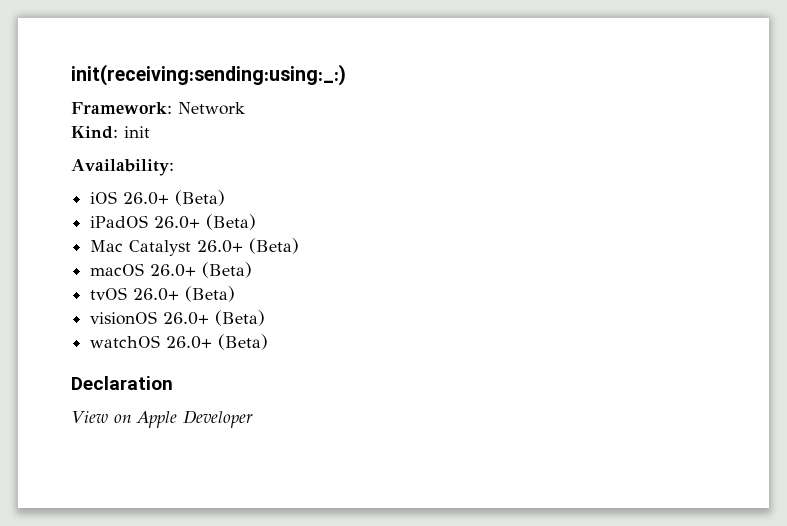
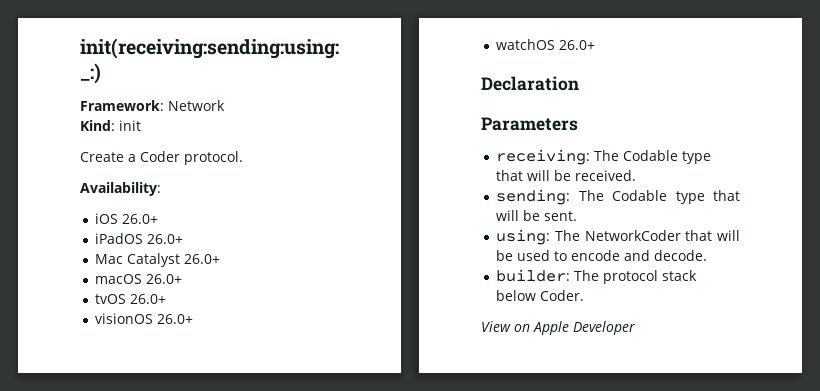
(150, 132) none -> [80,151,243,165] // Create a Coder protocol.
[175,190,226,206] (Beta) -> (159, 219) none
[206,214,257,230] (Beta) -> (184, 239) none
[249,238,300,254] (Beta) -> (221, 259) none
[202,262,253,278] (Beta) -> (183, 279) none
[185,286,236,302] (Beta) -> (167, 299) none
[215,310,266,326] (Beta) -> (194, 319) none
[218,334,269,350] (Beta) -> (596, 45) none
(173, 383) none -> [481,117,578,131] [496,149,712,165] [496,170,637,181] [496,189,740,205] [496,210,578,221] [496,229,740,245] [496,250,708,261] [496,269,698,284] [496,290,585,301] // Parameters // receiving: The Codable type that will be received. // sending: The Codable type that will be sent. // using: The NetworkCoder that will be used to encode and decode. // builder: The protocol stack below Coder.

